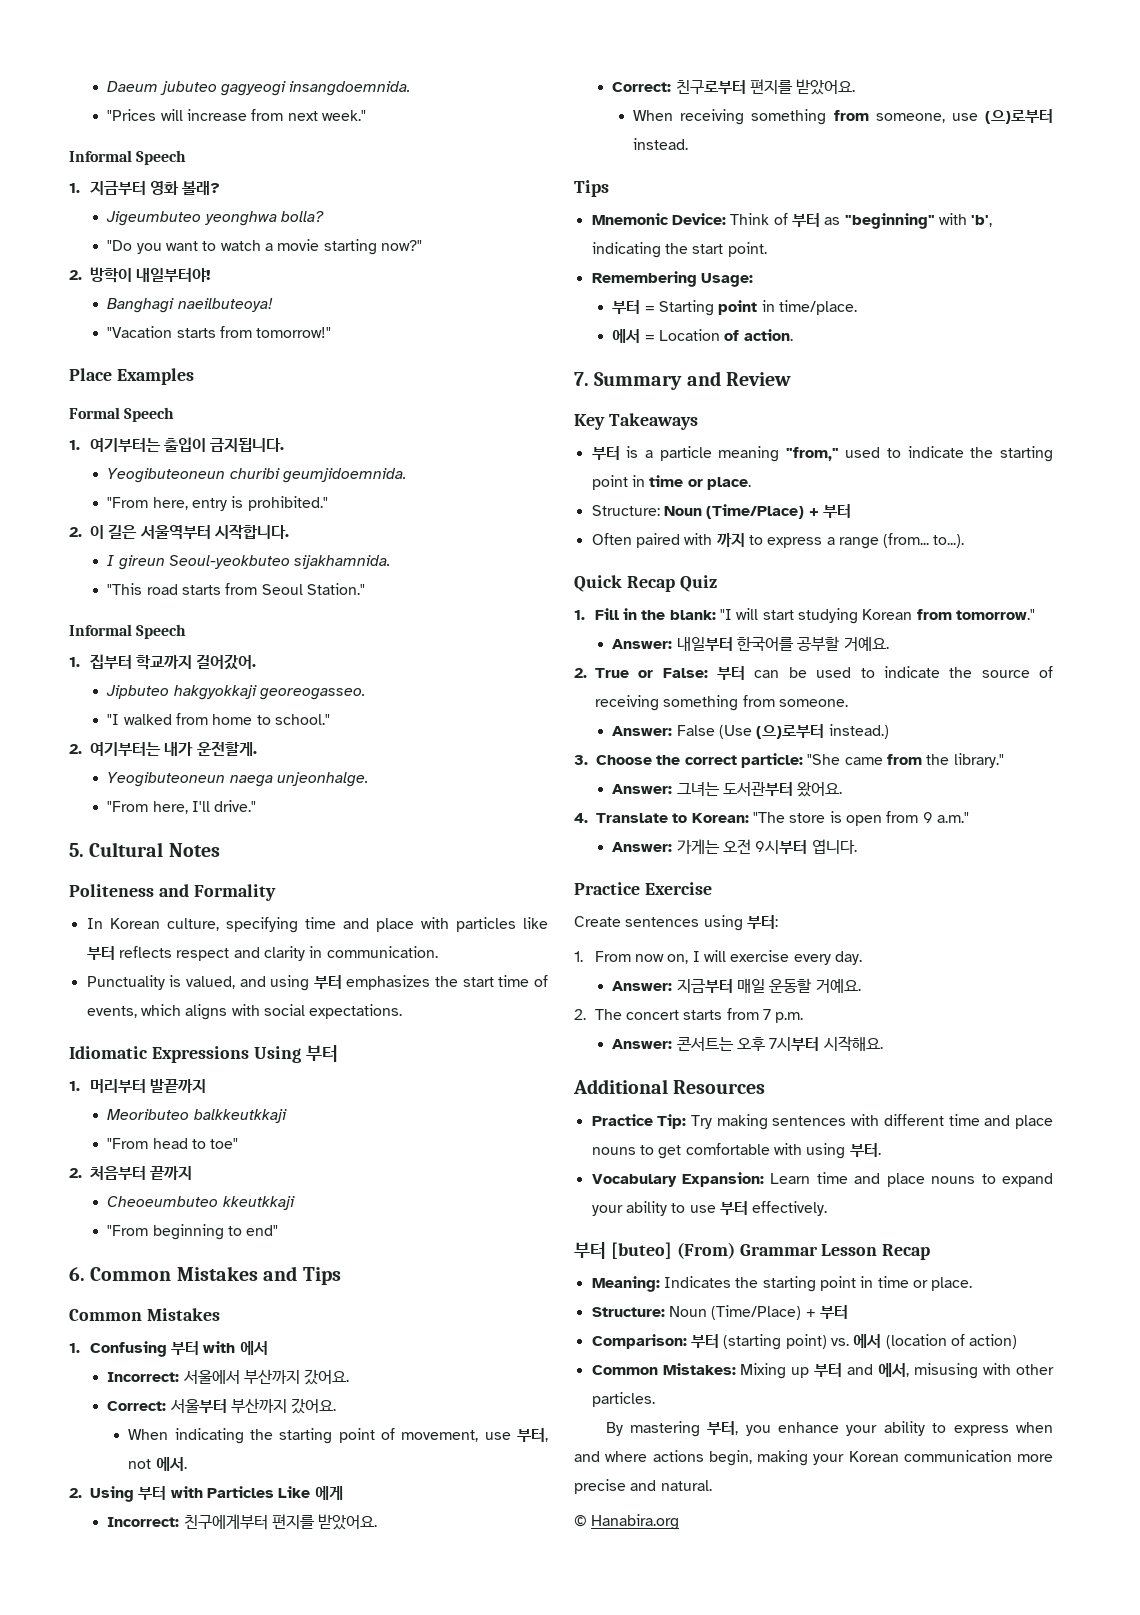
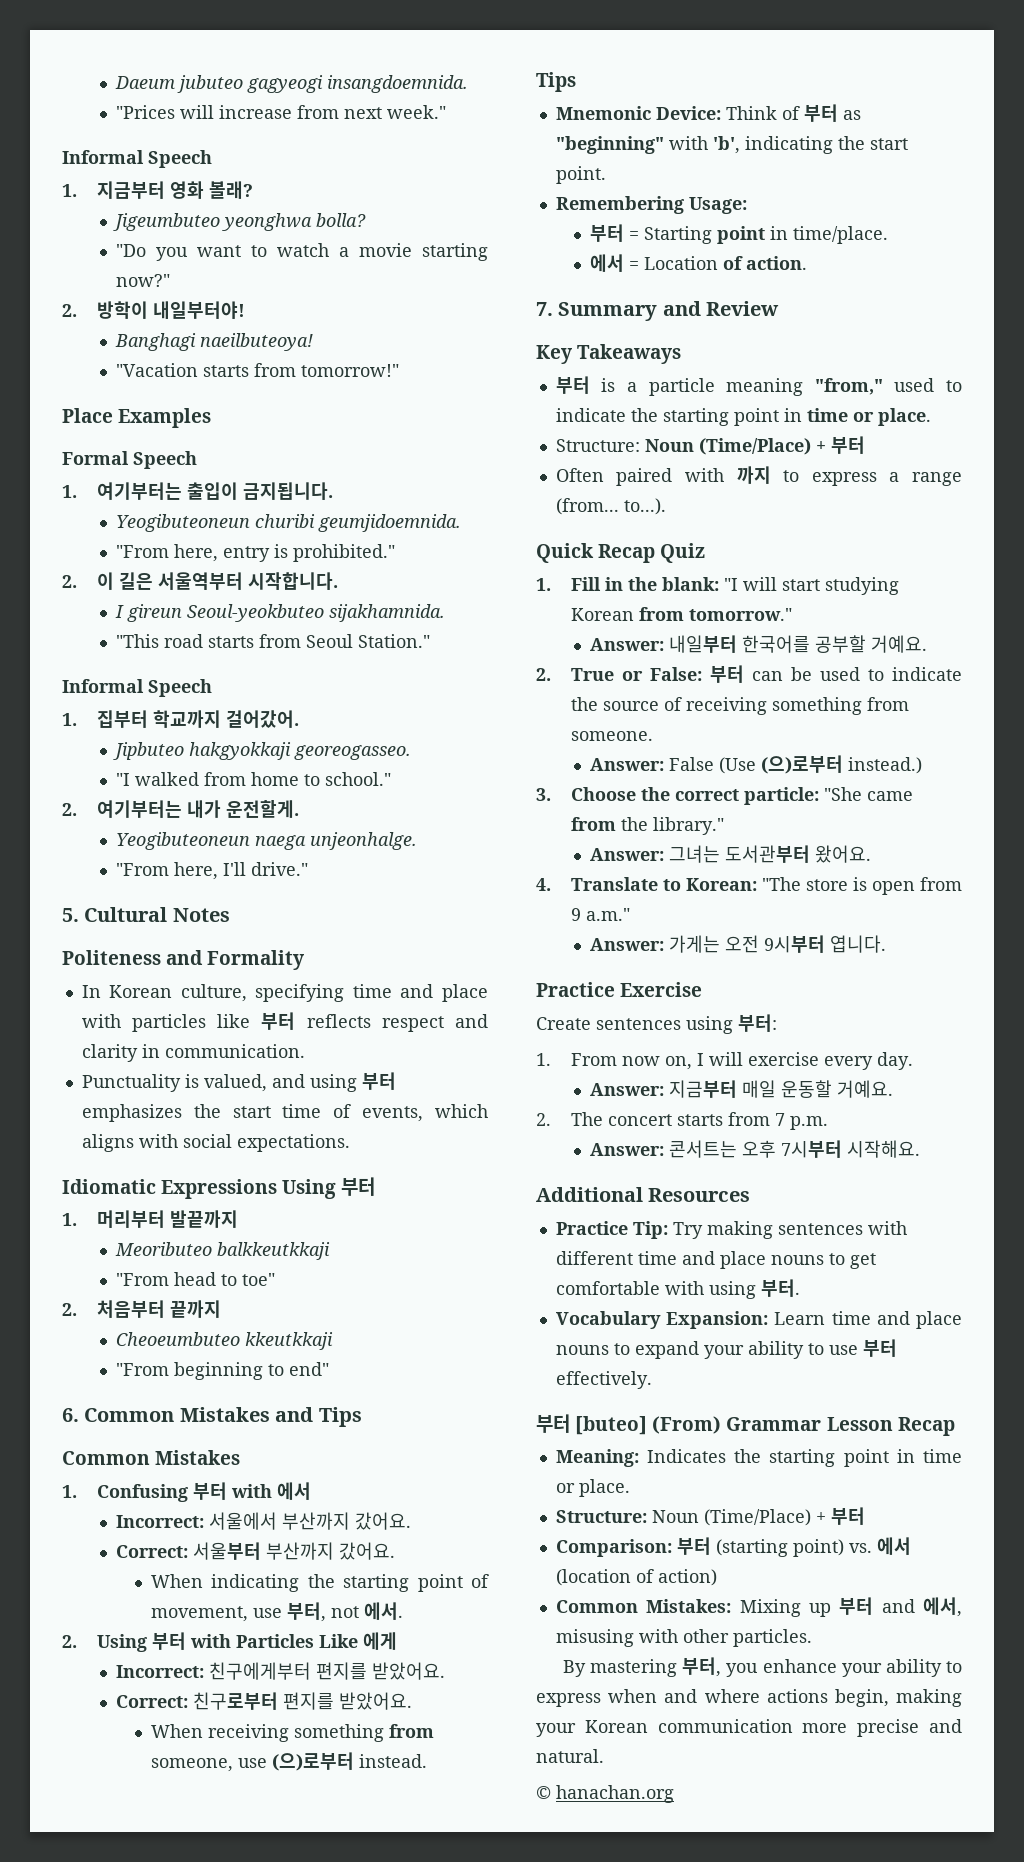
[591,1514,680,1530] Hanabira.org -> [556,1785,674,1803] hanachan.org

